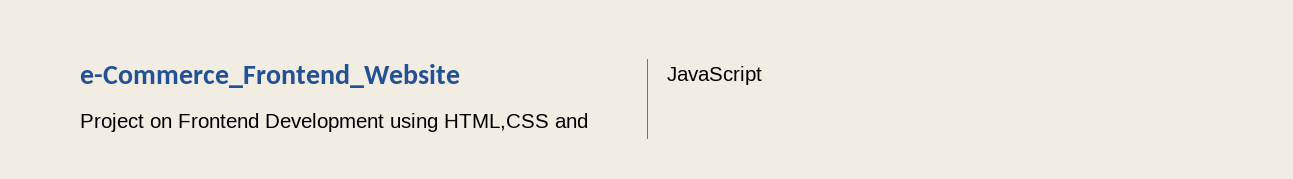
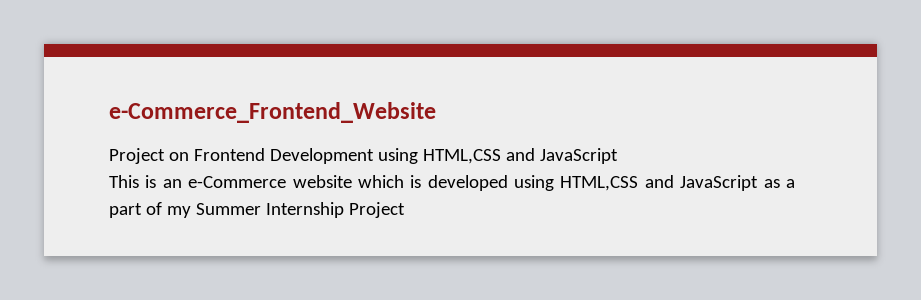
(762, 75) none -> [109,175,795,191] [109,202,405,218] // This is an e-Commerce website which is developed using HTML,CSS and JavaScript as a part of my Summer Internship Project

